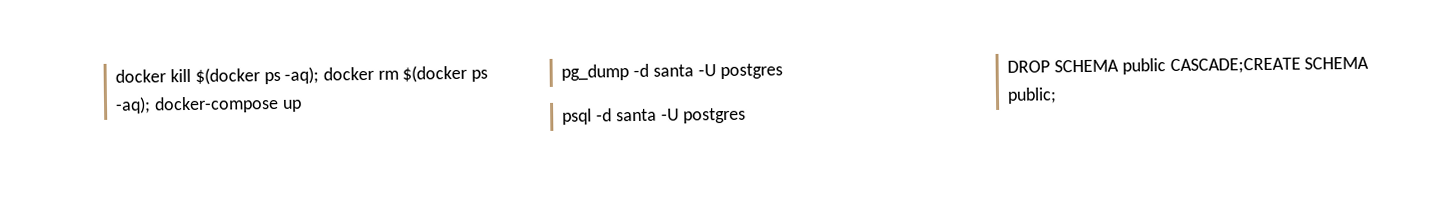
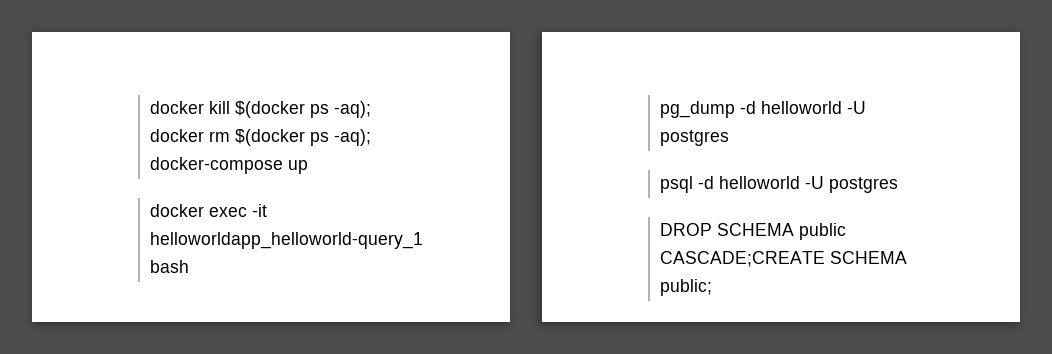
(302, 105) none -> [149,204,267,217] [149,232,423,249] [149,260,189,273] // docker exec -it helloworldapp_helloworld-query_1 bash
[652,64,694,77] santa -> [760,101,842,114] helloworld
[615,108,657,122] santa -> [718,176,800,189] helloworld

